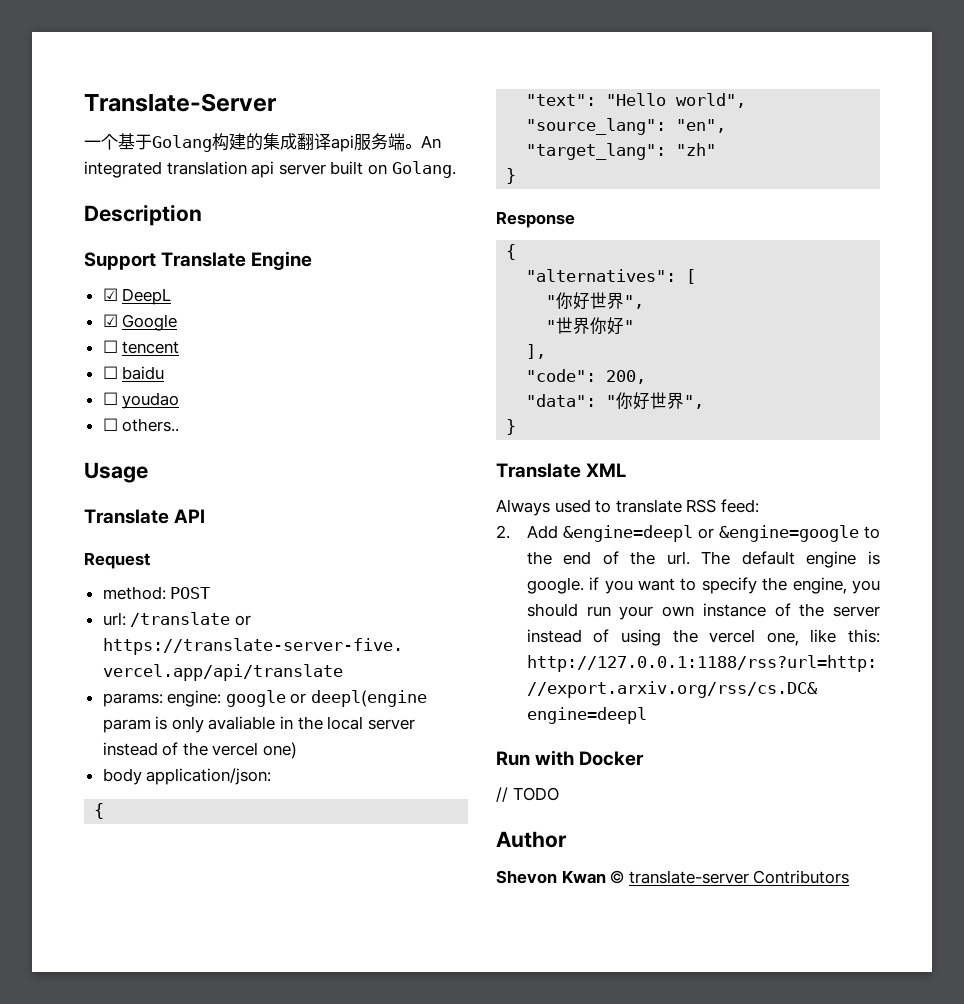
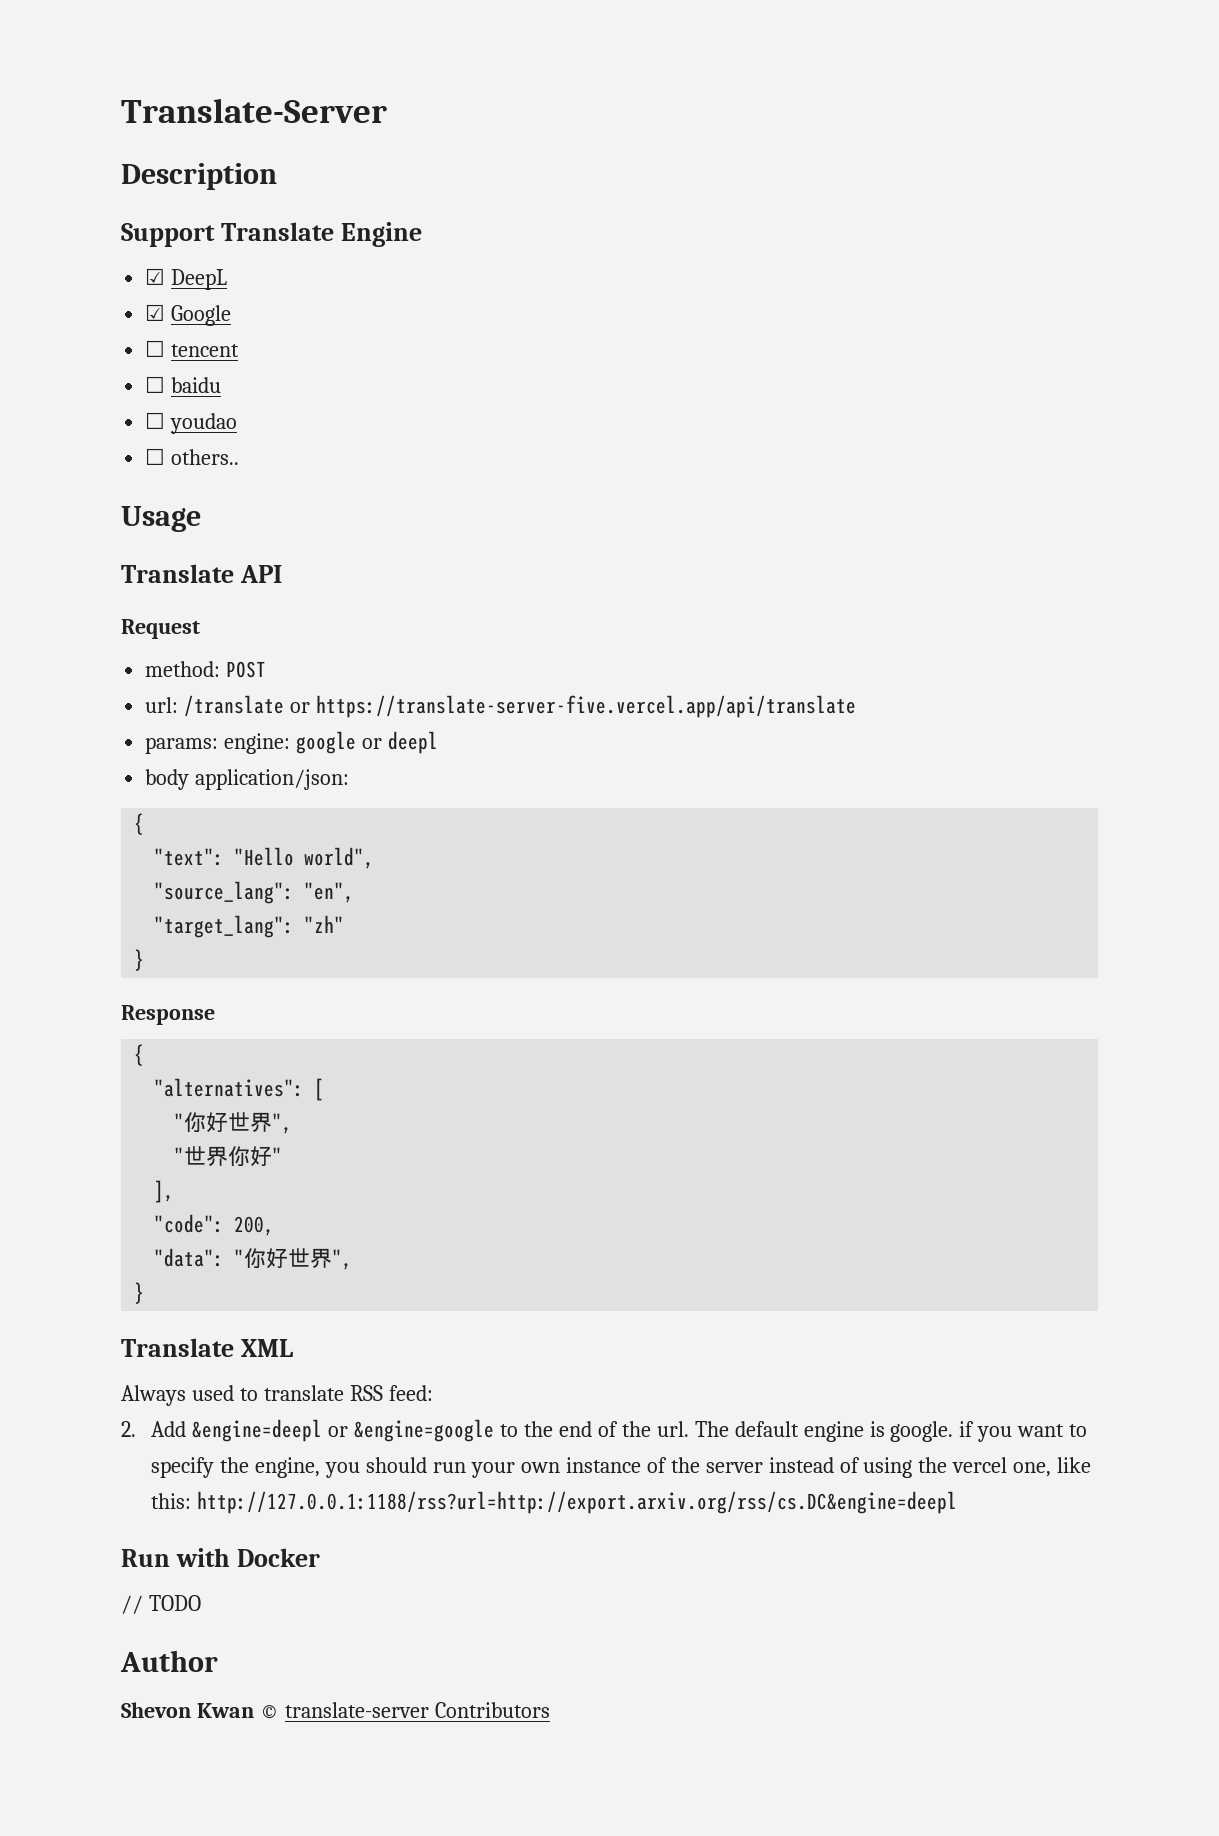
[84,133,441,152] [84,161,456,178] // 一个基于Golang构建的集成翻译api服务端。An integrated translation api server built on Golang. -> (387, 110) none
[311,690,428,707] [102,716,415,733] [102,742,298,759] deepl(engine param is only avaliable in the local server instead of the vercel one) -> [387,731,438,754] deepl

